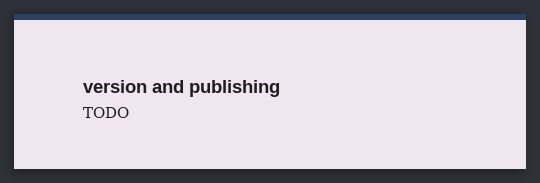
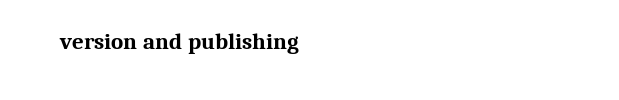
[83,107,129,118] // TODO -> (300, 43) none

